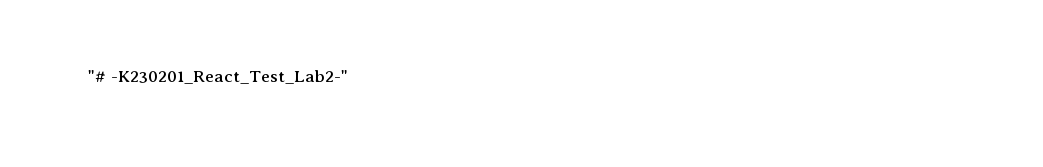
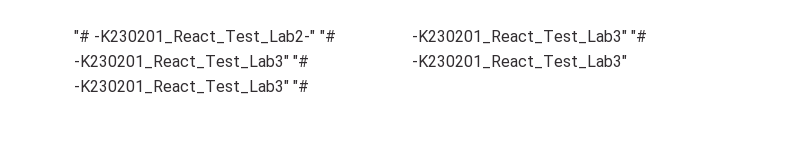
(348, 77) none -> [319,30,336,42] [74,55,310,69] [74,80,310,94] [412,30,648,44] [412,55,627,69] "# -K230201_React_Test_Lab3" "# -K230201_React_Test_Lab3" "# -K230201_React_Test_Lab3" "# -K230201_React_Test_Lab3"

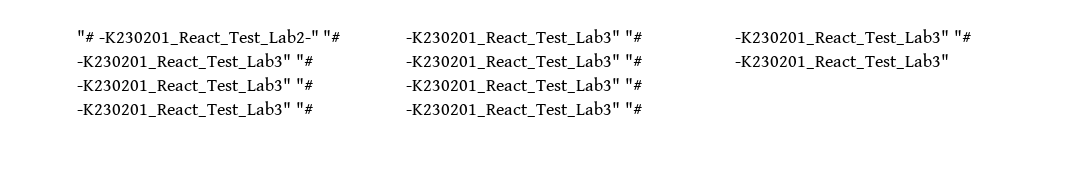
(627, 62) none -> [624,30,642,43] [406,53,642,69] [406,77,642,93] [406,101,642,117] [735,29,971,45] [735,53,949,69] "# -K230201_React_Test_Lab3" "# -K230201_React_Test_Lab3" "# -K230201_React_Test_Lab3" "# -K230201_React_Test_Lab3" "# -K230201_React_Test_Lab3"

